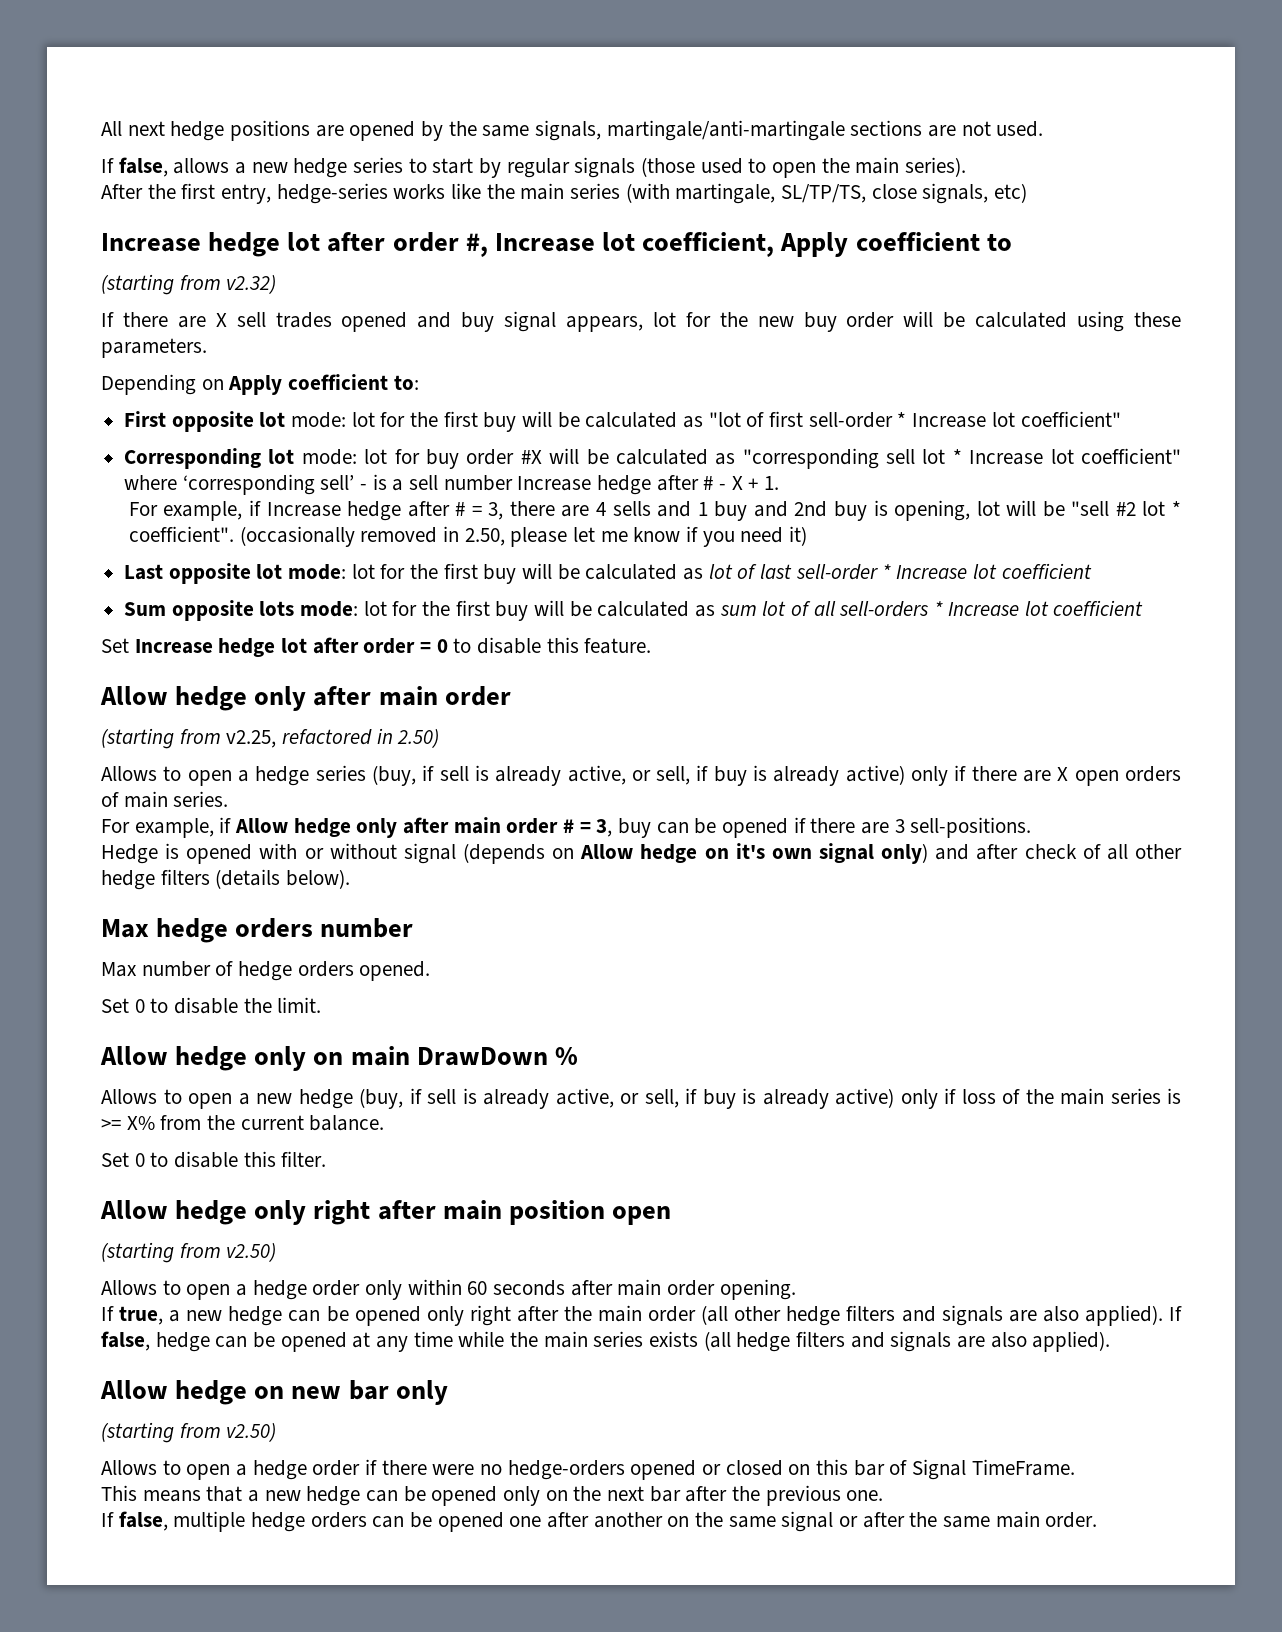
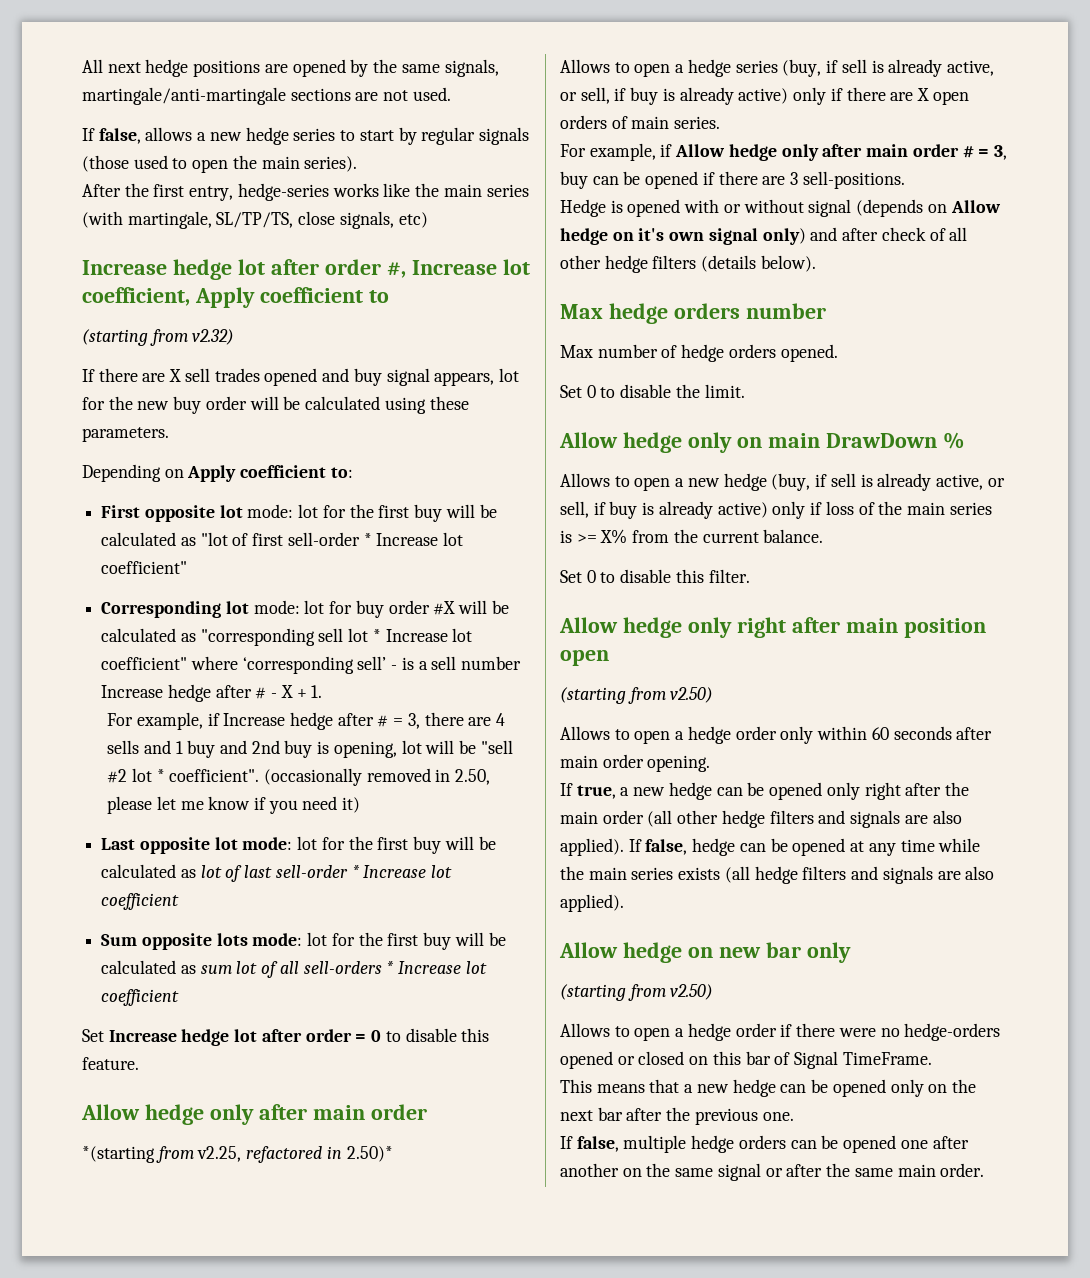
[101,728,174,749] (starting -> [82,1146,155,1163] *(starting
[397,728,440,748] 2.50) -> [346,1146,393,1162] 2.50)*

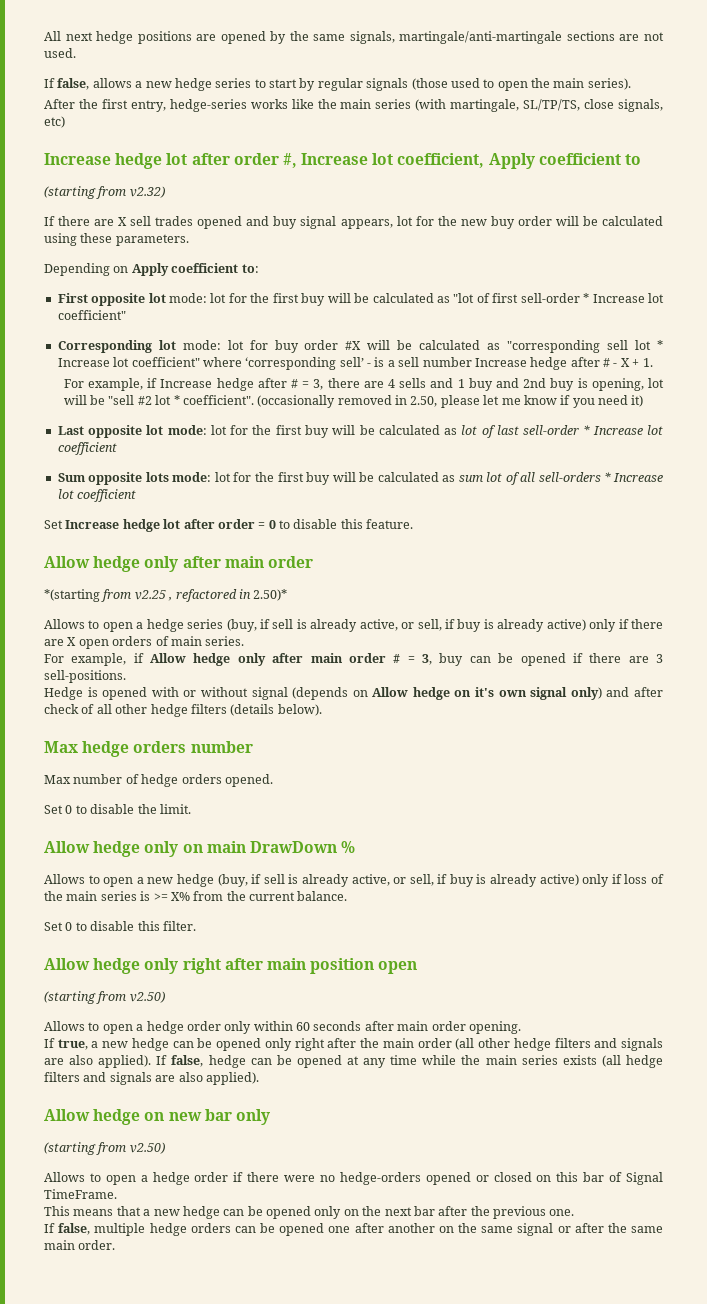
[197,1146,242,1162] v2.25, -> [134,590,173,601] v2.25 ,

